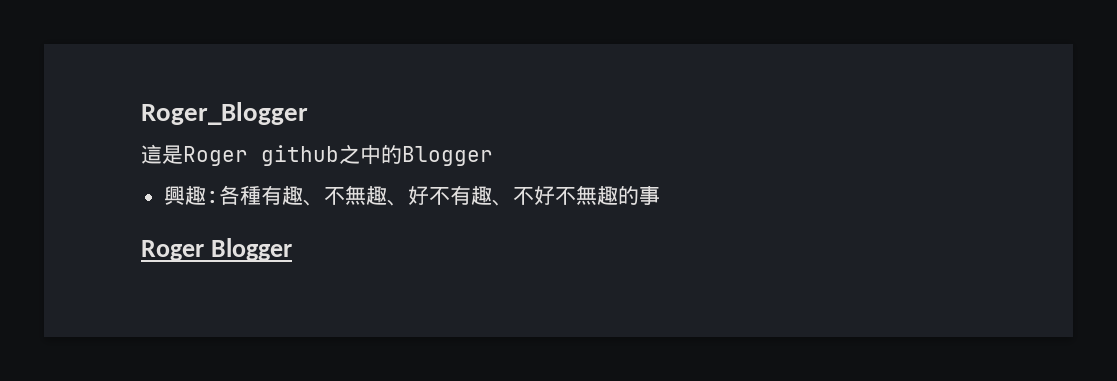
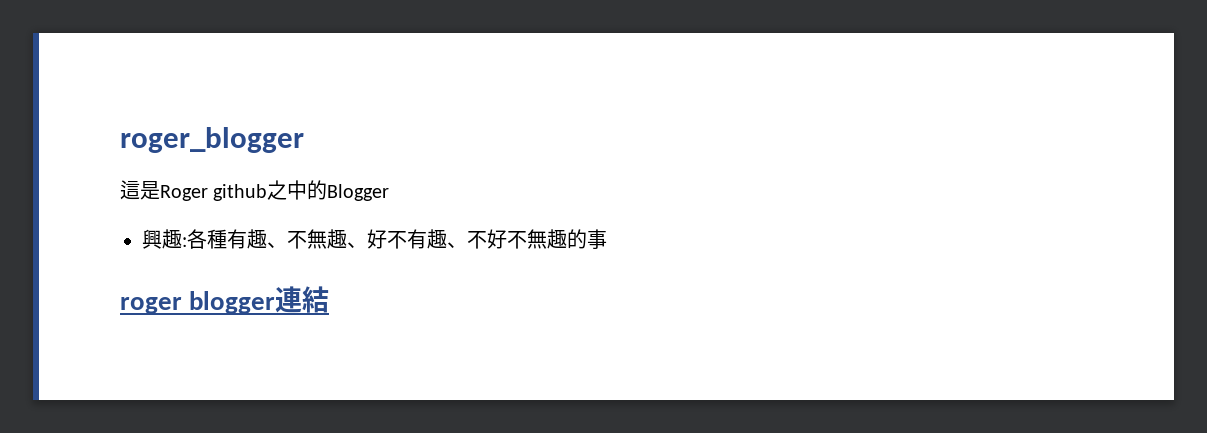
[141,102,308,125] Roger_Blogger -> [120,127,304,153] roger_blogger
[141,238,292,261] Roger Blogger -> [120,286,330,314] roger blogger連結

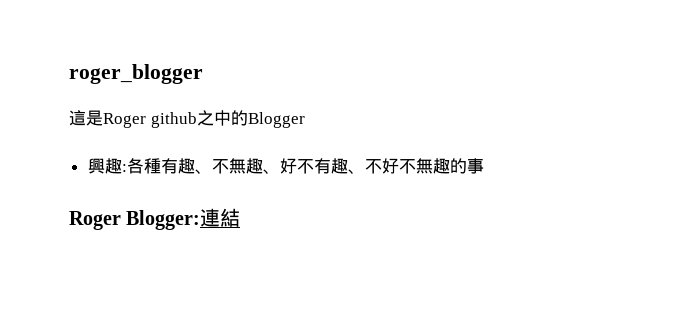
[120,291,276,314] roger blogger -> [69,210,201,230] Roger Blogger:

